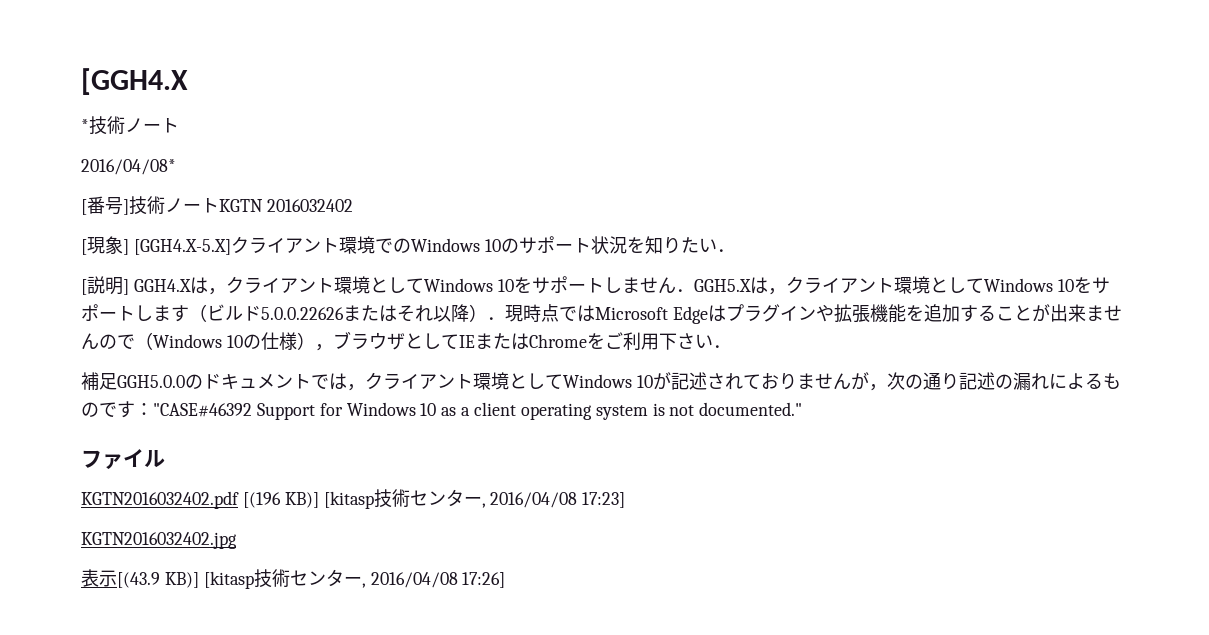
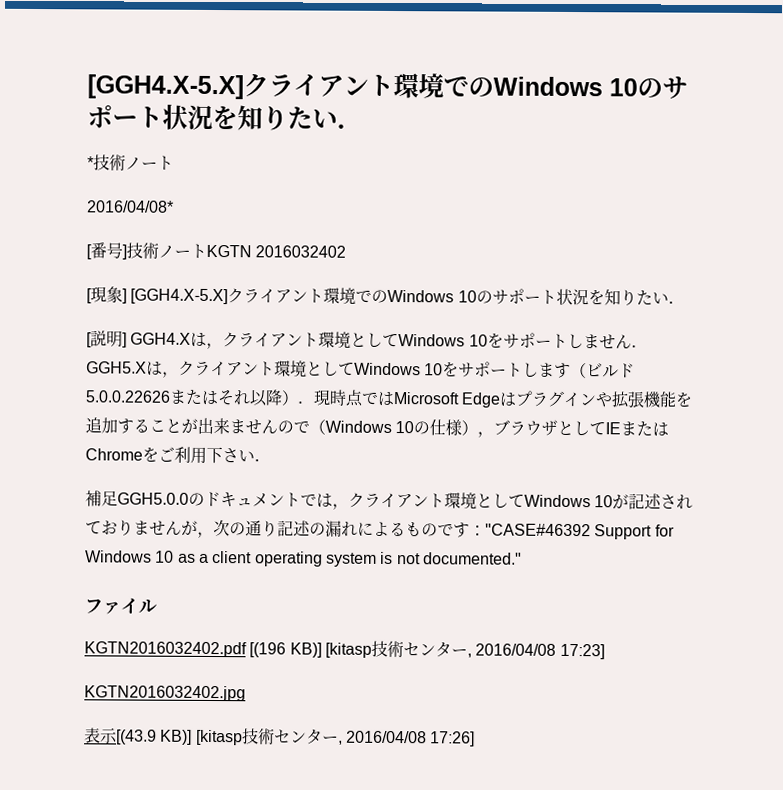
[81,68,188,95] [GGH4.X -> [87,73,688,100] [87,103,363,131] [GGH4.X-5.X]クライアント環境でのWindows 10のサポート状況を知りたい．

